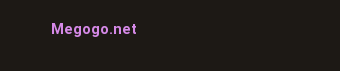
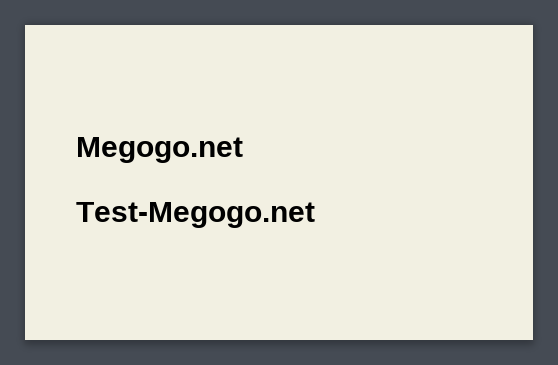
(137, 30) none -> [76,202,315,228] // Test-Megogo.net

